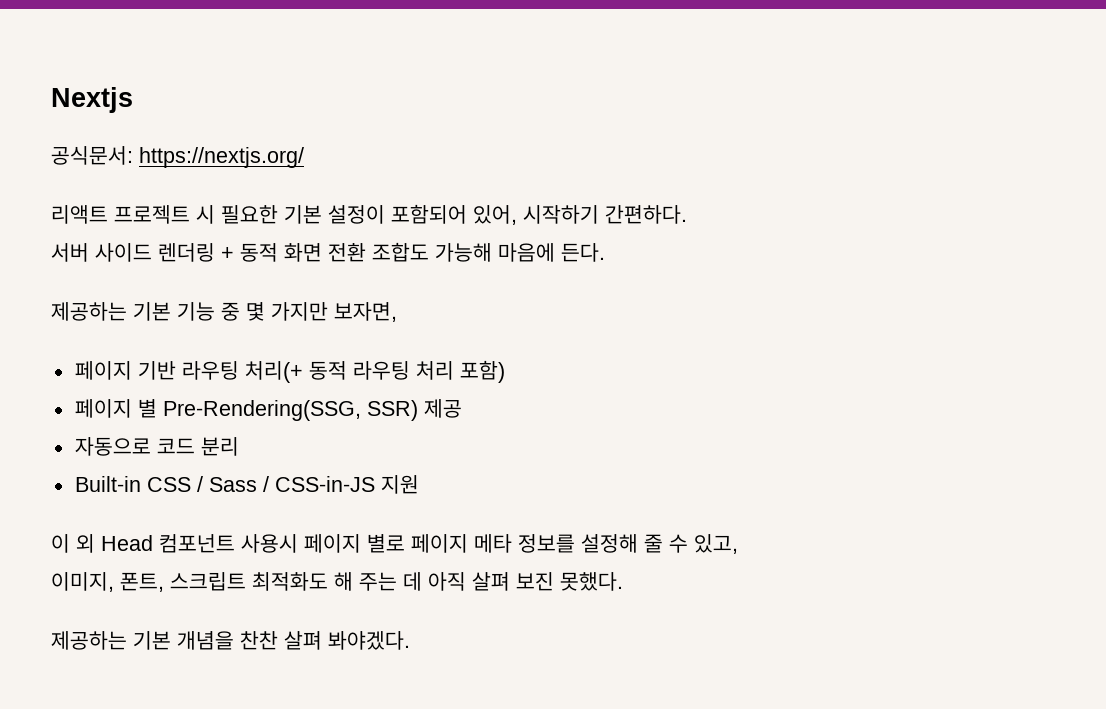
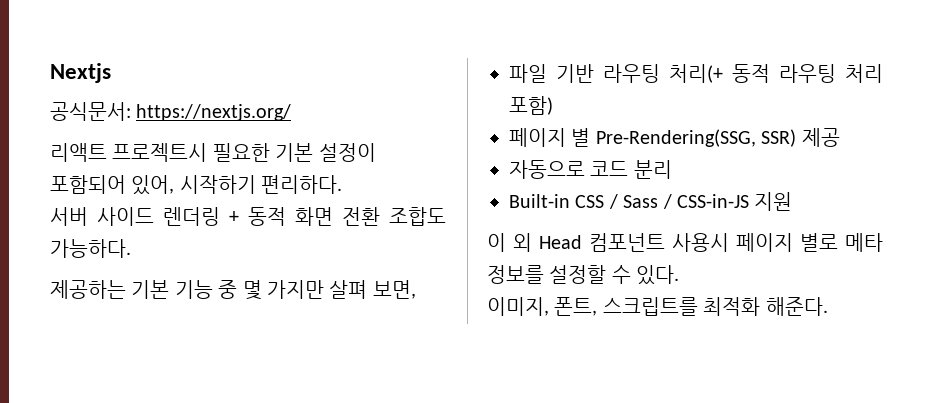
[114,205,215,224] 프로젝트 시 -> [112,143,208,162] 프로젝트시
[605,205,687,224] 간편하다. -> [261,175,343,194] 편리하다.
[435,243,605,262] 가능해 마음에 든다. -> [50,239,131,258] 가능하다.
[334,302,397,322] [74,361,132,380] 보자면, // 페이지 -> [329,280,416,299] [509,64,547,83] 살펴 보면, // 파일
[411,534,468,553] 페이지 -> (838, 242) none
[581,534,738,554] [51,572,623,592] [51,631,410,650] 설정해 줄 수 있고, // 이미지, 폰트, 스크립트 최적화도 해 주는 데 아직 살펴 보진 못했다. // 제공하는 기본 개념을 찬찬 살펴 봐야겠다. -> [549,265,680,285] [487,297,828,316] 설정할 수 있다. // 이미지, 폰트, 스크립트를 최적화 해준다.

